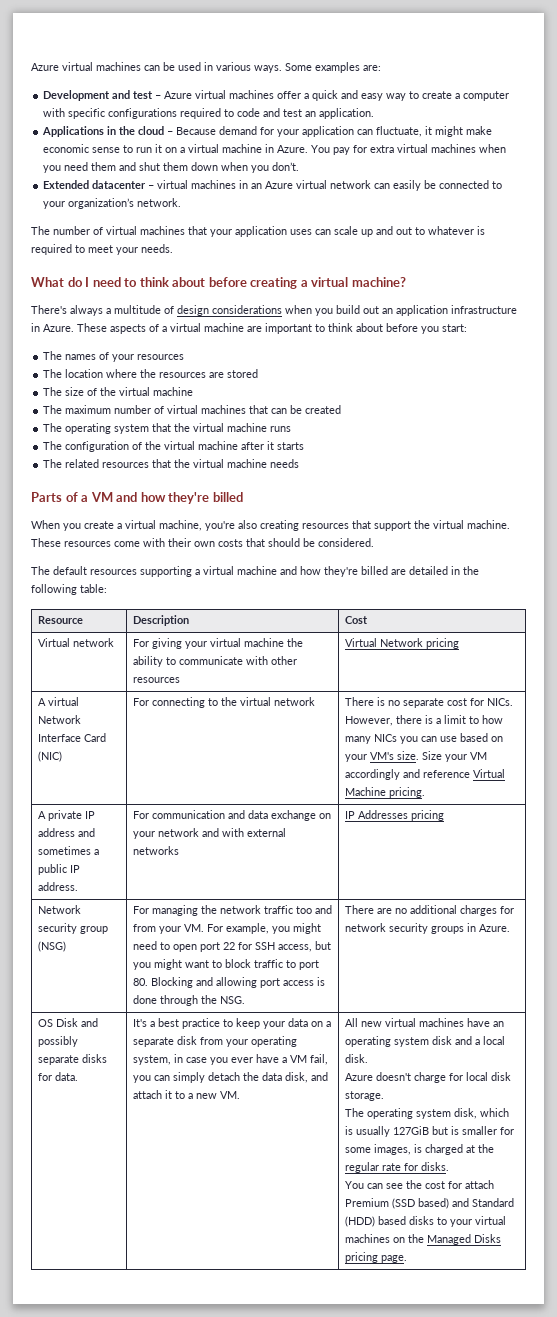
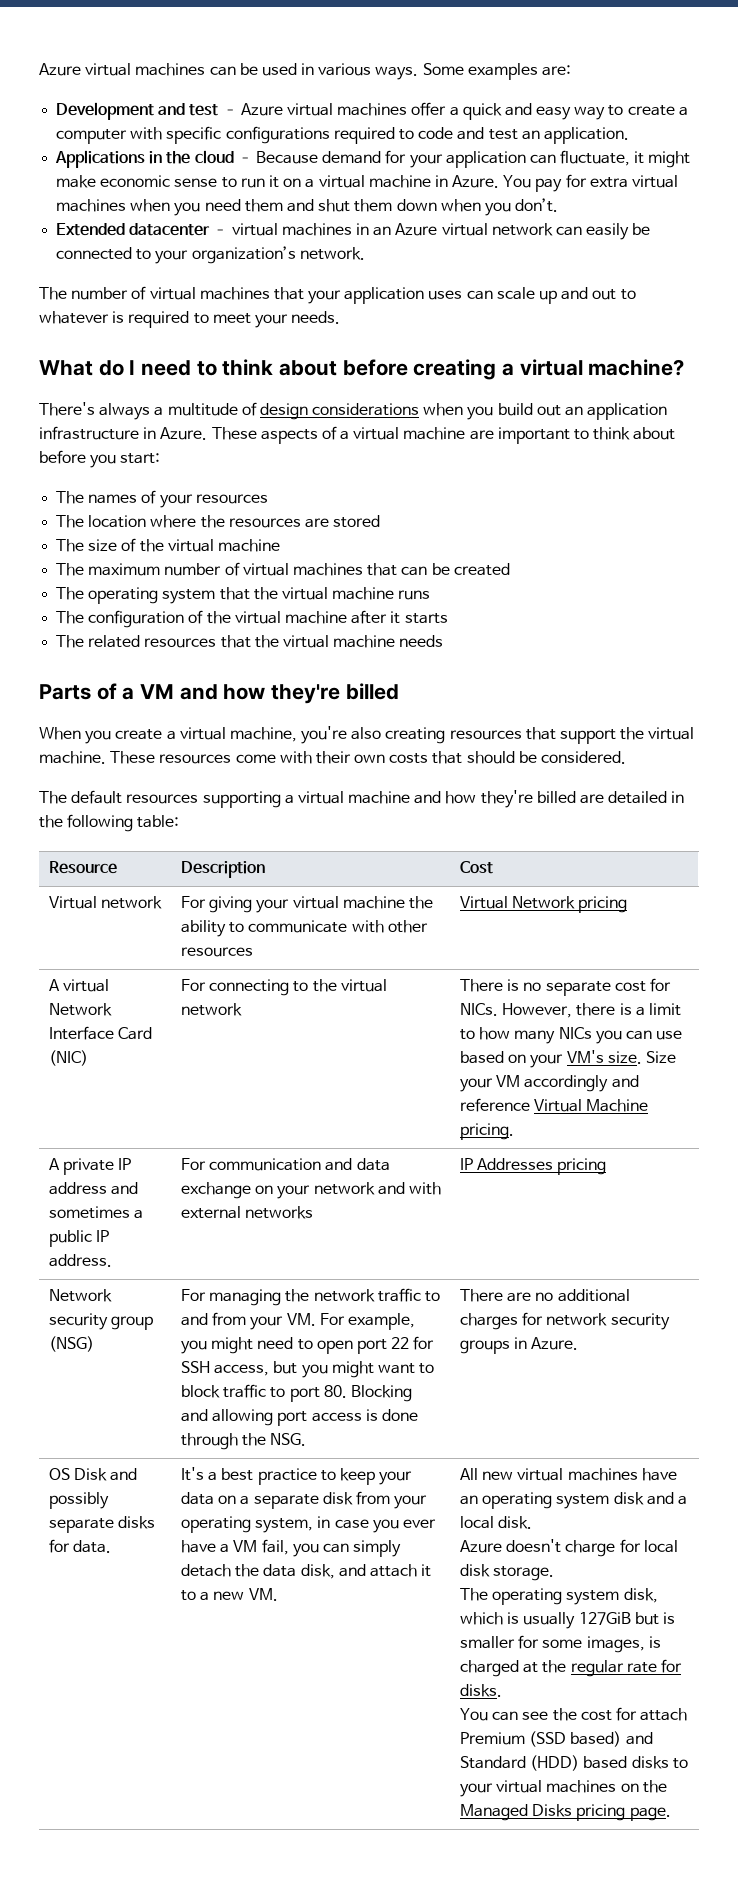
[295,906,312,914] too -> [424,1291,440,1302] to

